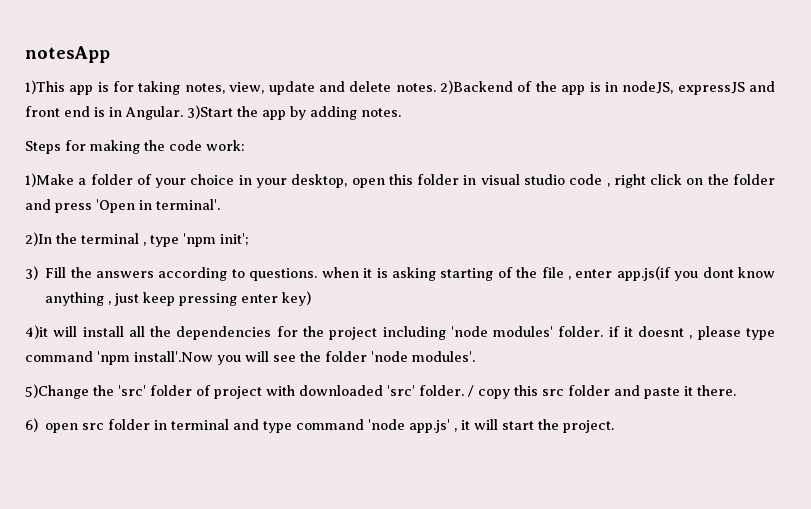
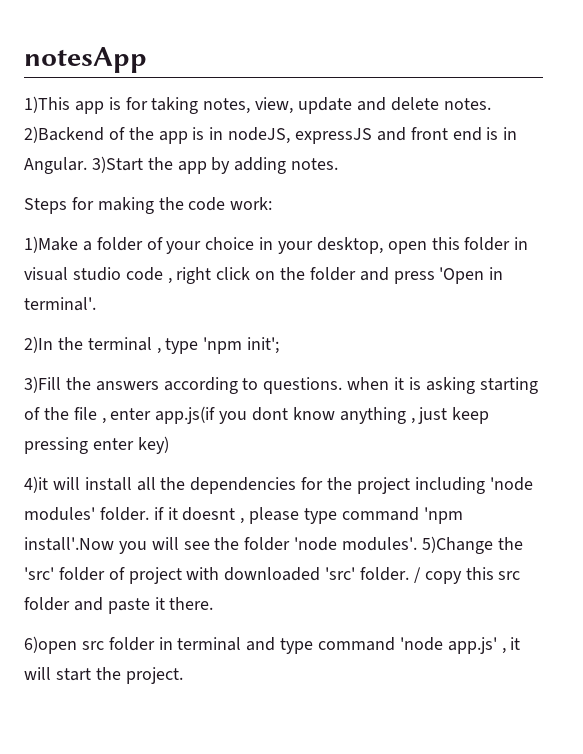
[25,266,67,280] 3) Fill -> [24,376,61,393] 3)Fill
(475, 356) // -> (418, 544) none
[25,418,79,433] 6) open -> [24,636,77,654] 6)open

